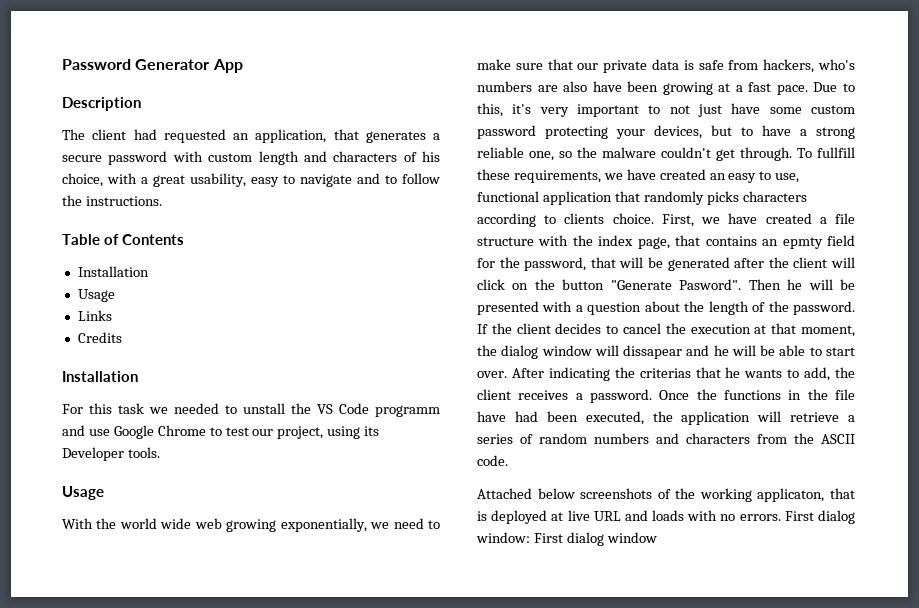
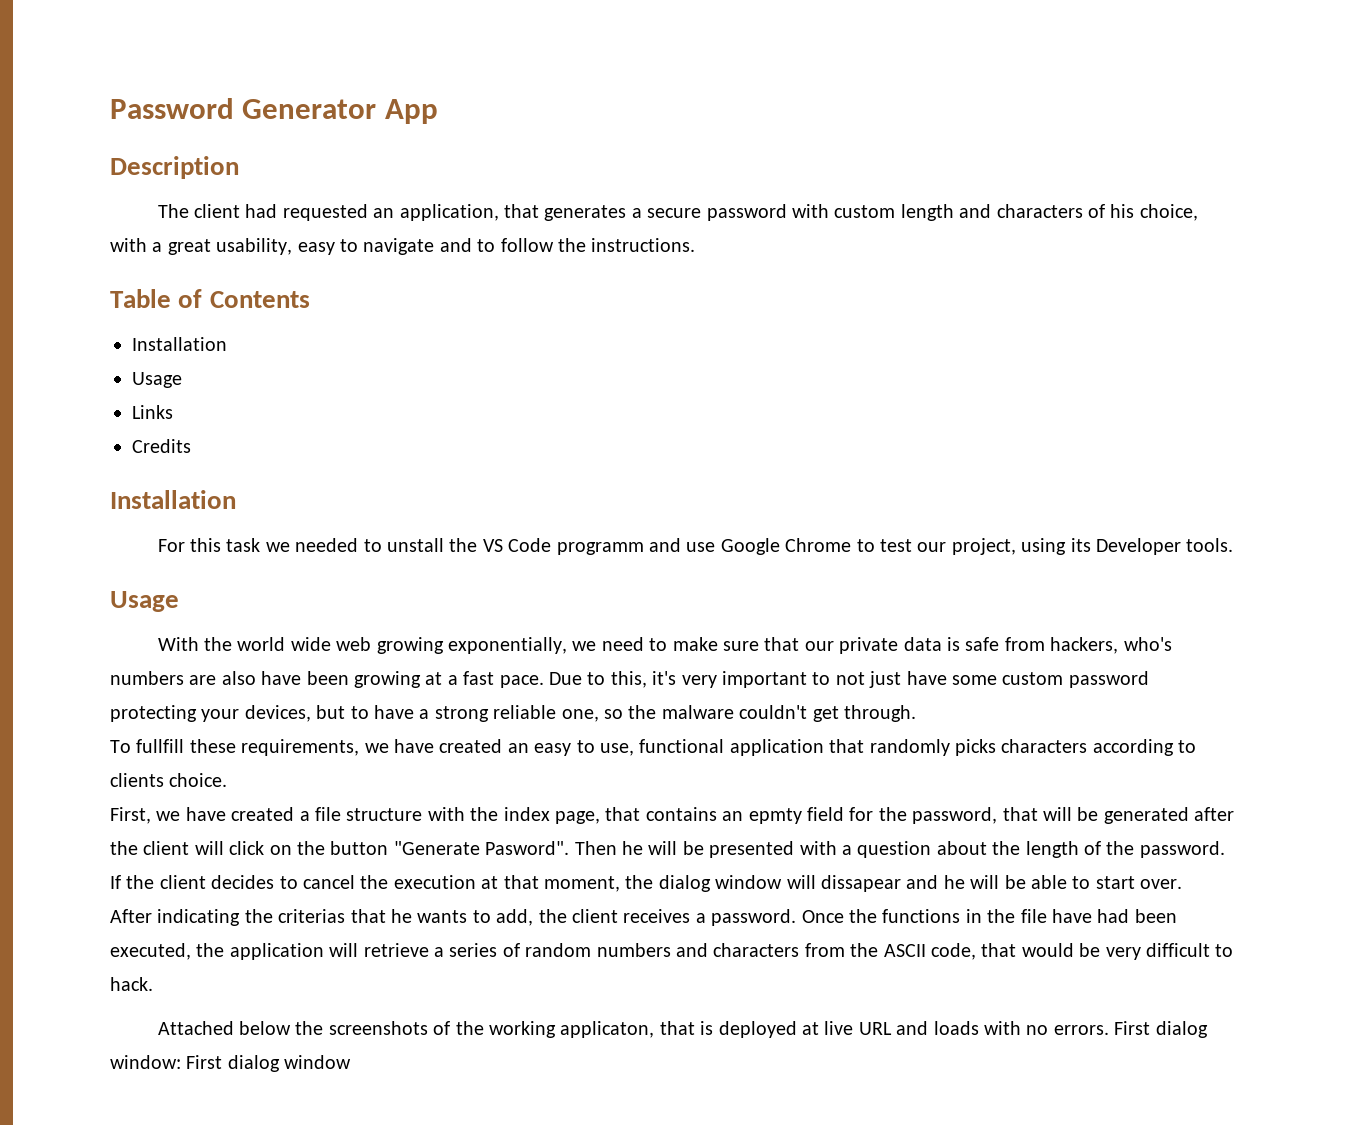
(792, 154) none -> (916, 713) //
(654, 218) none -> (228, 780) //
(507, 374) none -> (1183, 884) //
[477,455,508,466] code. -> [930,943,1234,960] [110,977,153,991] code, that would be very difficult to hack.
(575, 493) none -> [295,1021,324,1035] the

